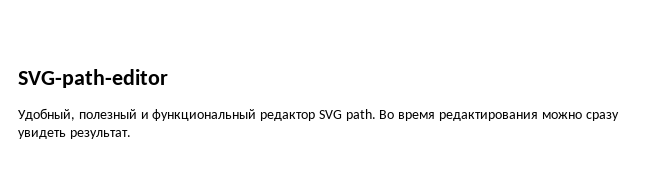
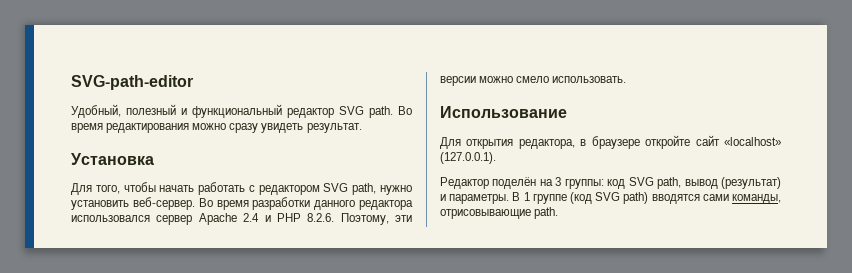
(131, 134) none -> [71,153,154,165] [71,182,412,195] [71,197,414,210] [71,213,412,225] [440,76,627,86] [440,106,567,118] [440,135,781,149] [440,152,496,164] [440,177,781,189] [440,192,781,204] [440,207,559,219] // Установка // Для того, чтобы начать работать с редактором SVG path, нужно установить веб-сервер. Во время разработки данного редактора использовался сервер Apache 2.4 и PHP 8.2.6. Поэтому, эти версии можно смело использовать. // Использование // Для открытия редактора, в браузере откройте сайт «localhost» (127.0.0.1). // Редактор поделён на 3 группы: код SVG path, вывод (результат) и параметры. В 1 группе (код SVG path) вводятся сами команды, отрисовывающие path.

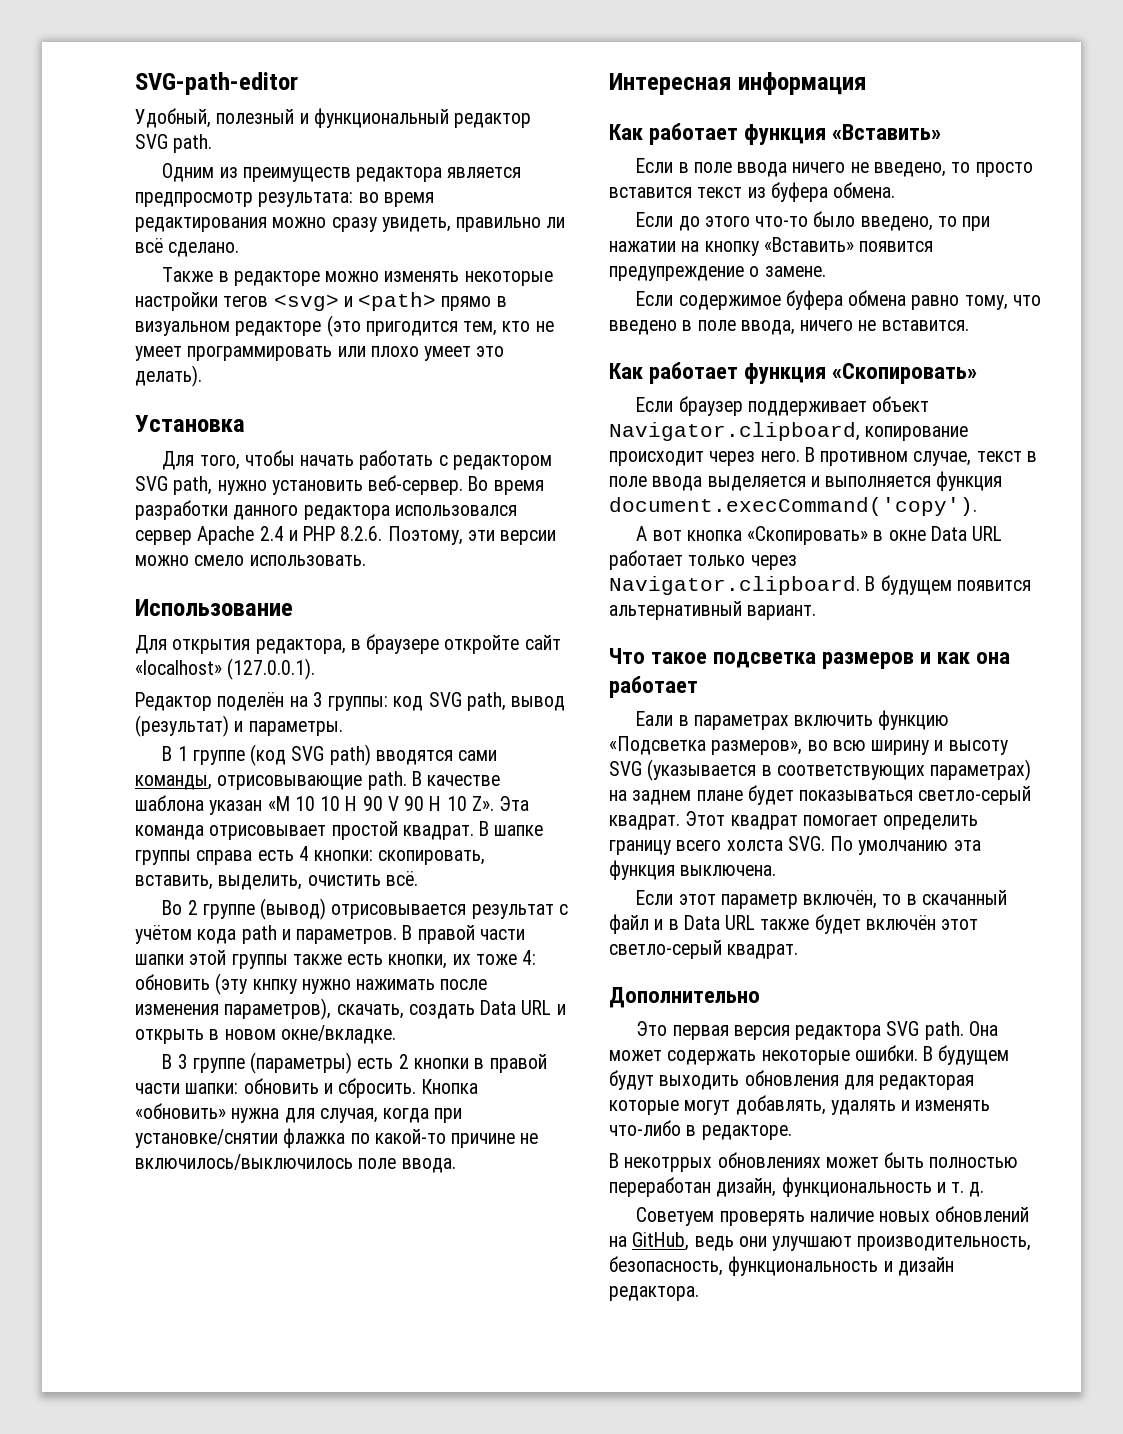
[398,106,412,115] [71,123,362,133] Во время редактирования можно сразу увидеть результат. -> [162,163,522,182] [135,192,434,207] [135,217,566,232] [135,238,240,257] [162,267,553,286] [135,292,507,311] [135,315,554,337] [135,346,505,361] [135,365,202,387] // Одним из преимуществ редактора является предпросмотр результата: во время редактирования можно сразу увидеть, правильно ли всё сделано. // Также в редакторе можно изменять некоторые настройки тегов <svg> и <path> прямо в визуальном редакторе (это пригодится тем, кто не умеет программировать или плохо умеет это делать).
(510, 199) none -> (343, 728) //
(559, 213) none -> [411,771,501,786] [135,795,530,815] [135,821,544,840] [135,846,486,865] [135,871,418,890] [162,898,568,920] [135,925,525,944] [135,950,537,969] [135,973,488,995] [135,998,566,1020] [135,1025,396,1044] [162,1052,547,1074] [135,1078,479,1098] [135,1103,463,1123] [135,1128,539,1148] [135,1154,456,1173] [609,72,866,95] [609,123,942,145] [636,158,1033,177] [609,182,896,202] [636,211,991,231] [609,237,934,256] [609,266,826,281] [636,290,1041,310] [609,320,969,335] [609,362,978,384] [636,396,930,416] [609,422,969,441] [609,447,1037,466] [609,471,1003,491] [609,497,977,516] [636,526,1003,545] [609,550,797,570] [609,575,1031,595] [609,601,817,620] [609,648,1011,669] [609,676,698,698] [636,710,950,730] [609,736,1008,755] [609,759,1032,781] [609,785,1032,805] [609,811,979,830] [609,836,981,855] [609,860,777,880] [636,890,1007,909] [609,914,979,934] [609,940,799,959] [609,987,760,1008] [636,1021,998,1040] [609,1045,1010,1065] [609,1070,975,1090] [609,1095,991,1115] [609,1120,792,1140] [609,1152,1019,1172] [609,1177,985,1197] [636,1206,1030,1226] [609,1232,1032,1251] [609,1256,954,1276] [609,1286,699,1301] В качестве шаблона указан «M 10 10 H 90 V 90 H 10 Z». Эта команда отрисовывает простой квадрат. В шапке группы справа есть 4 кнопки: скопировать, вставить, выделить, очистить всё. // Во 2 группе (вывод) отрисовывается результат с учётом кода path и параметров. В правой части шапки этой группы также есть кнопки, их тоже 4: обновить (эту кнпку нужно нажимать после изменения параметров), скачать, создать Data URL и открыть в новом окне/вкладке. // В 3 группе (параметры) есть 2 кнопки в правой части шапки: обновить и сбросить. Кнопка «обновить» нужна для случая, когда при установке/снятии флажка по какой-то причине не включилось/выключилось поле ввода. // Интересная информация // Как работает функция «Вставить» // Если в поле ввода ничего не введено, то просто вставится текст из буфера обмена. // Если до этого что-то было введено, то при нажатии на кнопку «Вставить» появится предупреждение о замене. // Если содержимое буфера обмена равно тому, что введено в поле ввода, ничего не вставится. // Как работает функция «Скопировать» // Если браузер поддерживает объект Navigator.clipboard, копирование происходит через него. В противном случае, текст в поле ввода выделяется и выполняется функция document.execCommand('copy'). // А вот кнопка «Скопировать» в окне Data URL работает только через Navigator.clipboard. В будущем появится альтернативный вариант. // Что такое подсветка размеров и как она работает // Еали в параметрах включить функцию «Подсветка размеров», во всю ширину и высоту SVG (указывается в соответствующих параметрах) на заднем плане будет показываться светло-серый квадрат. Этот квадрат помогает определить границу всего холста SVG. По умолчанию эта функция выключена. // Если этот параметр включён, то в скачанный файл и в Data URL также будет включён этот светло-серый квадрат. // Дополнительно // Это первая версия редактора SVG path. Она может содержать некоторые ошибки. В будущем будут выходить обновления для редакторая которые могут добавлять, удалять и изменять что-либо в редакторе. // В некотррых обновлениях может быть полностью переработан дизайн, функциональность и т. д. // Советуем проверять наличие новых обновлений на GitHub, ведь они улучшают производительность, безопасность, функциональность и дизайн редактора.

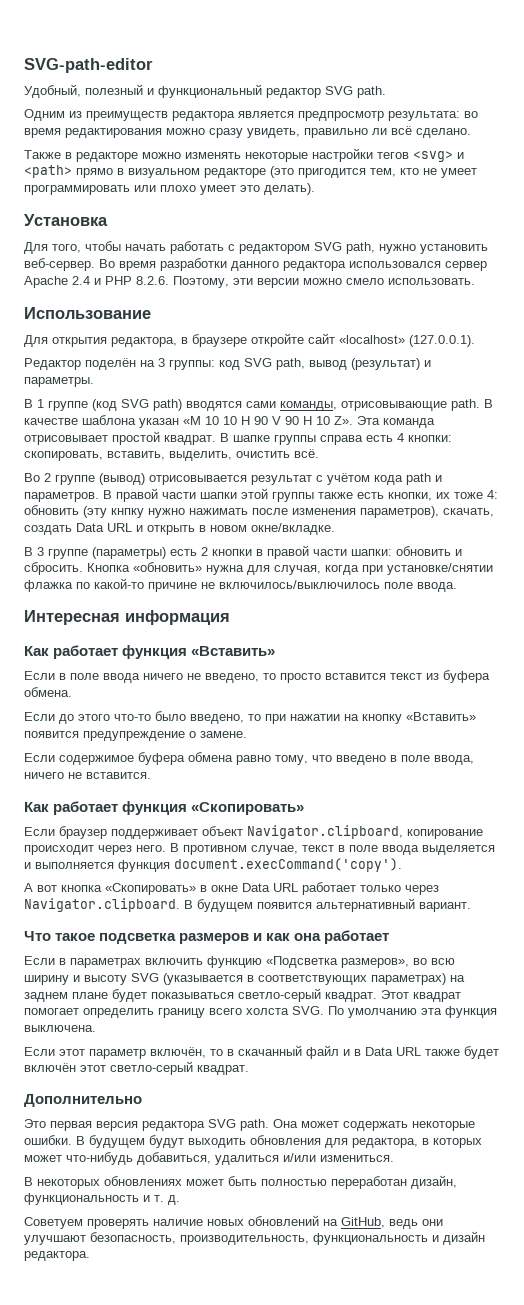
[636,711,674,726] Еали -> [24,956,55,965] Если
[879,1075,975,1090] [609,1095,991,1115] [609,1120,792,1140] [609,1153,713,1172] редакторая которые могут добавлять, удалять и изменять что-либо в редакторе. // В некотррых -> [352,1138,482,1148] [24,1152,394,1165] [24,1177,100,1189] редактора, в которых может что-нибудь добавиться, удалиться и/или измениться. // В некоторых
[857,1236,1032,1251] [609,1256,723,1276] производительность, безопасность, -> [90,1232,309,1245] безопасность, производительность,

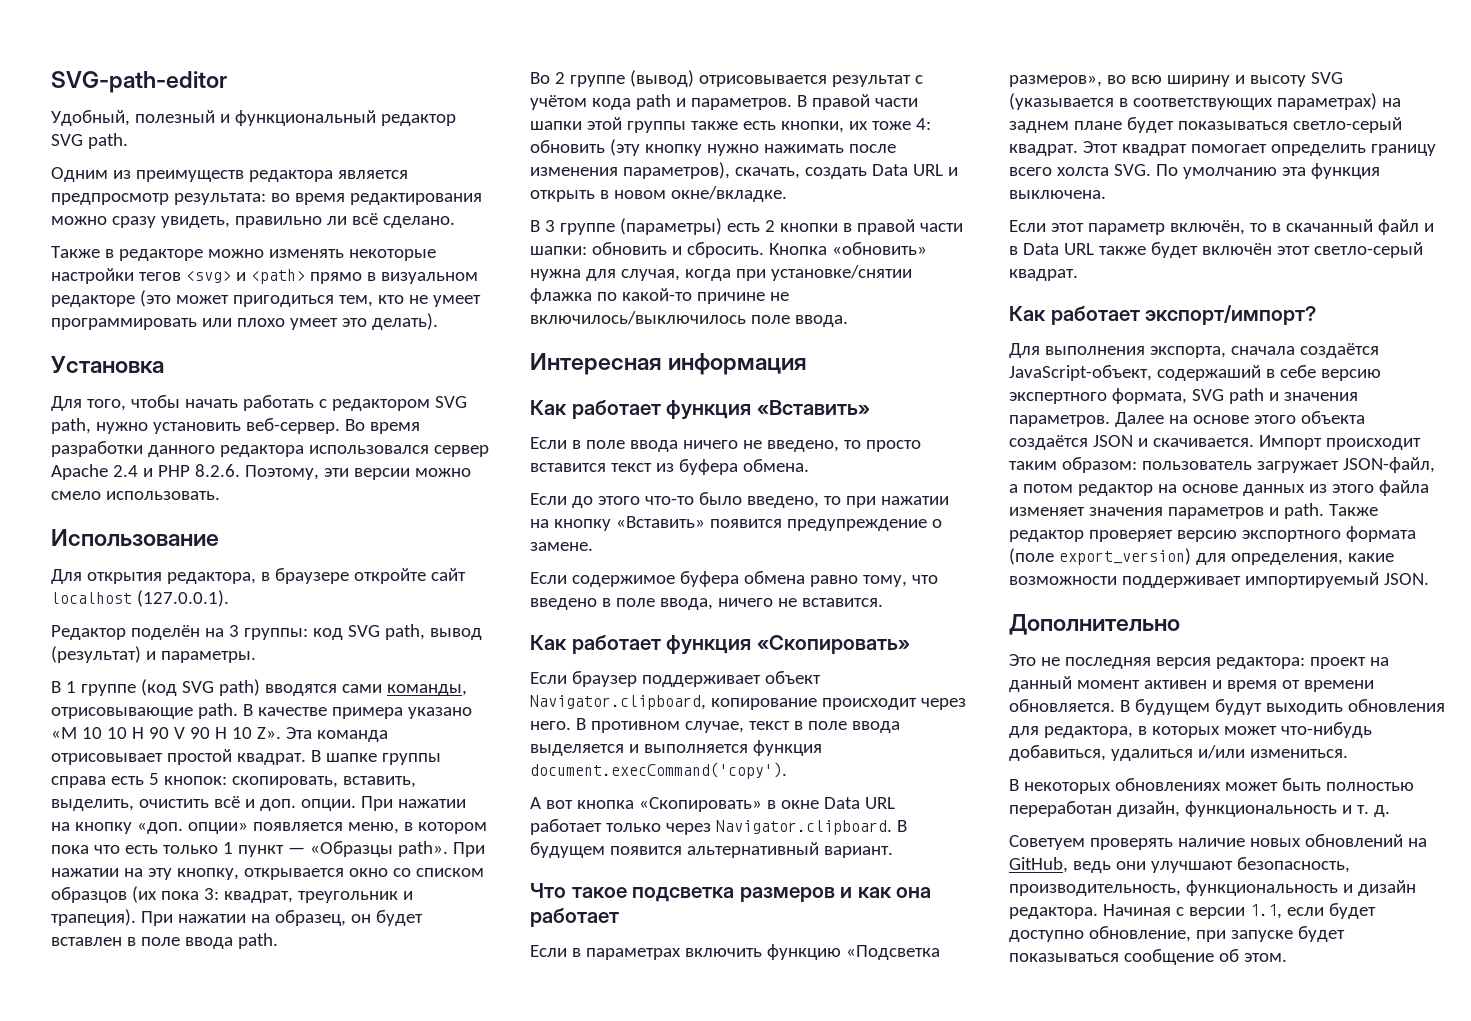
[298,168,366,178] пригодится -> [175,295,334,307] может пригодиться
[339,335,405,344] «localhost» -> [51,592,132,604] localhost
[82,415,179,428] шаблона указан -> [331,707,472,719] примера указано
[397,433,452,442] 4 кнопки: -> [148,773,227,785] 5 кнопок:
[294,449,319,458] всё. -> [213,796,466,811] [51,822,487,834] [51,841,485,857] [51,868,484,880] [51,886,413,903] [51,909,423,926] [51,933,278,949] всё и доп. опции. При нажатии на кнопку «доп. опции» появляется меню, в котором пока что есть только 1 пункт — «Образцы path». При нажатии на эту кнопку, открывается окно со списком образцов (их пока 3: квадрат, треугольник и трапеция). При нажатии на образец, он будет вставлен в поле ввода path.
[111,508,144,518] кнпку -> [644,144,702,156] кнопку
[24,1094,142,1107] [24,1119,475,1131] [24,1135,72,1145] Дополнительно // Это первая версия редактора SVG path. Она может содержать некоторые ошибки. -> [1009,305,1317,325] [1009,343,1379,358] [1009,365,1381,381] [1009,388,1358,404] [1009,411,1365,427] [1009,435,1421,450] [1009,457,1435,473] [1009,480,1429,496] [1009,503,1378,519] [1009,526,1416,542] [1009,548,1394,565] [1009,572,1429,588] [1009,614,1180,635] [1009,654,1389,669] [1009,676,1374,692] [1009,699,1115,712] Как работает экспорт/импорт? // Для выполнения экспорта, сначала создаётся JavaScript-объект, содержаший в себе версию экспертного формата, SVG path и значения параметров. Далее на основе этого объекта создаётся JSON и скачивается. Импорт происходит таким образом: пользователь загружает JSON-файл, а потом редактор на основе данных из этого файла изменяет значения параметров и path. Также редактор проверяет версию экспортного формата (поле export_version) для определения, какие возможности поддерживает импортируемый JSON. // Дополнительно // Это не последняя версия редактора: проект на данный момент активен и время от времени обновляется.
(90, 1256) none -> [1102,903,1376,919] [1009,926,1345,942] [1009,949,1287,965] Начиная с версии 1.1, если будет доступно обновление, при запуске будет показываться сообщение об этом.

